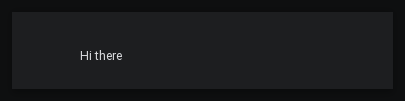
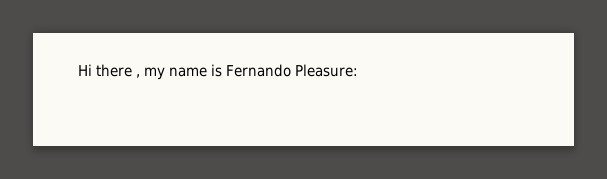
(123, 55) none -> [136,64,359,80] , my name is Fernando Pleasure:

